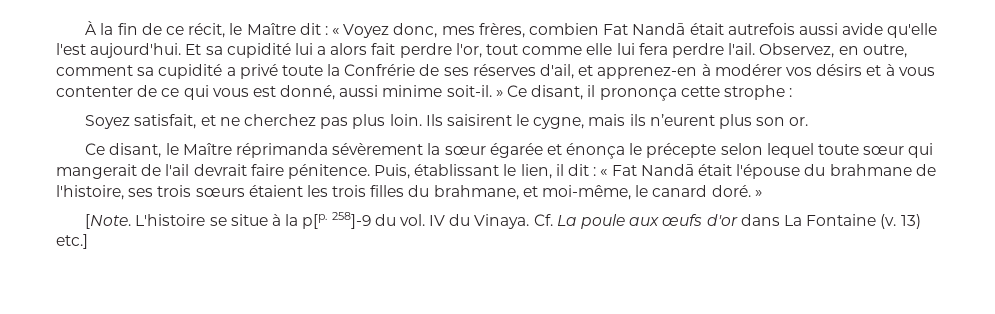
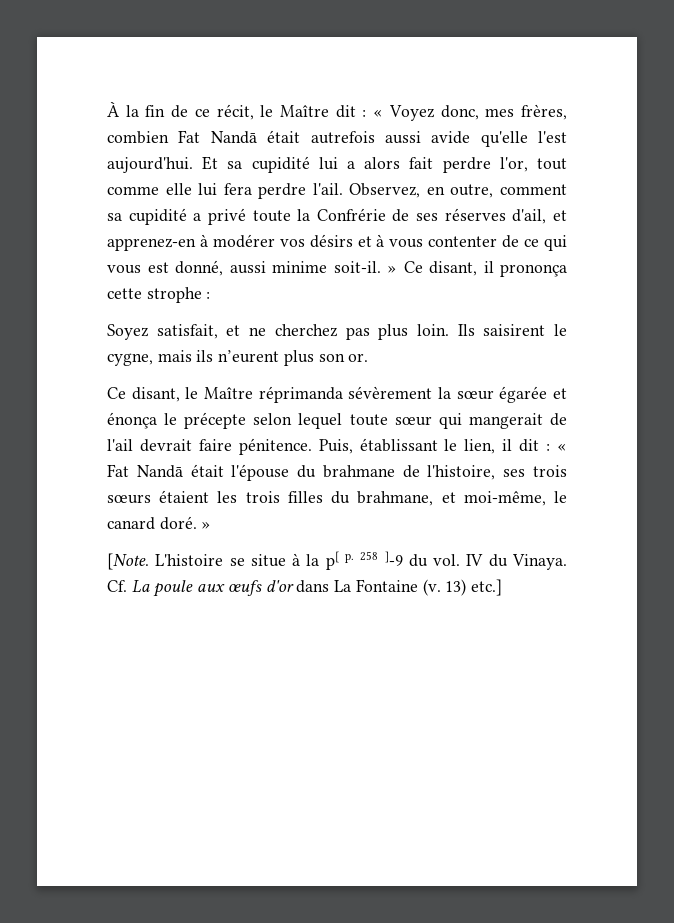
[302,212,371,229] p[p. 258]-9 -> [325,551,403,570] p[ p. 258 ]-9

